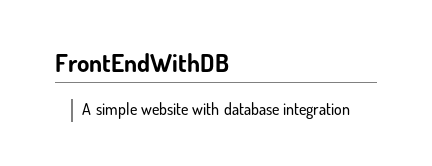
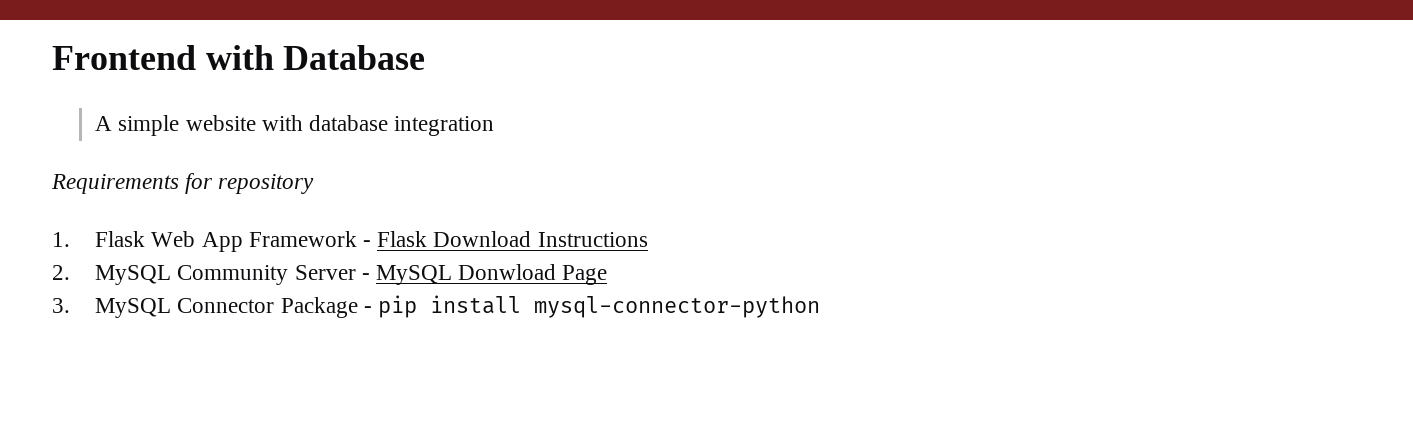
[55,53,229,72] FrontEndWithDB -> [52,45,426,70] Frontend with Database
(350, 111) none -> [51,173,315,194] [52,231,648,252] [52,264,608,285] [52,295,820,318] // Requirements for repository // 1. Flask Web App Framework - Flask Download Instructions // 2. MySQL Community Server - MySQL Donwload Page // 3. MySQL Connector Package - pip install mysql-connector-python

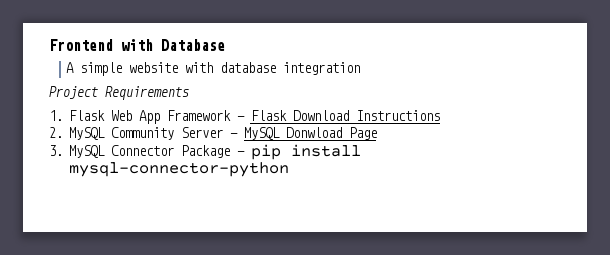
(495, 126) none -> [49,86,98,99] Project
[185,173,315,194] for repository -> (189, 93) none

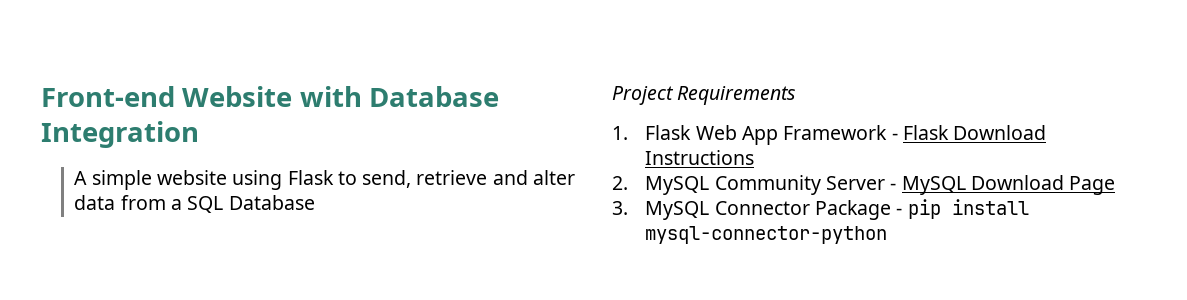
[49,39,113,51] Frontend -> [41,86,293,107] Front-end Website
(225, 45) none -> [41,121,199,148] Integration
[185,62,361,75] with database integration -> [232,170,575,190] [74,195,315,213] using Flask to send, retrieve and alter data from a SQL Database
[285,127,342,138] Donwload -> [970,175,1064,190] Download

